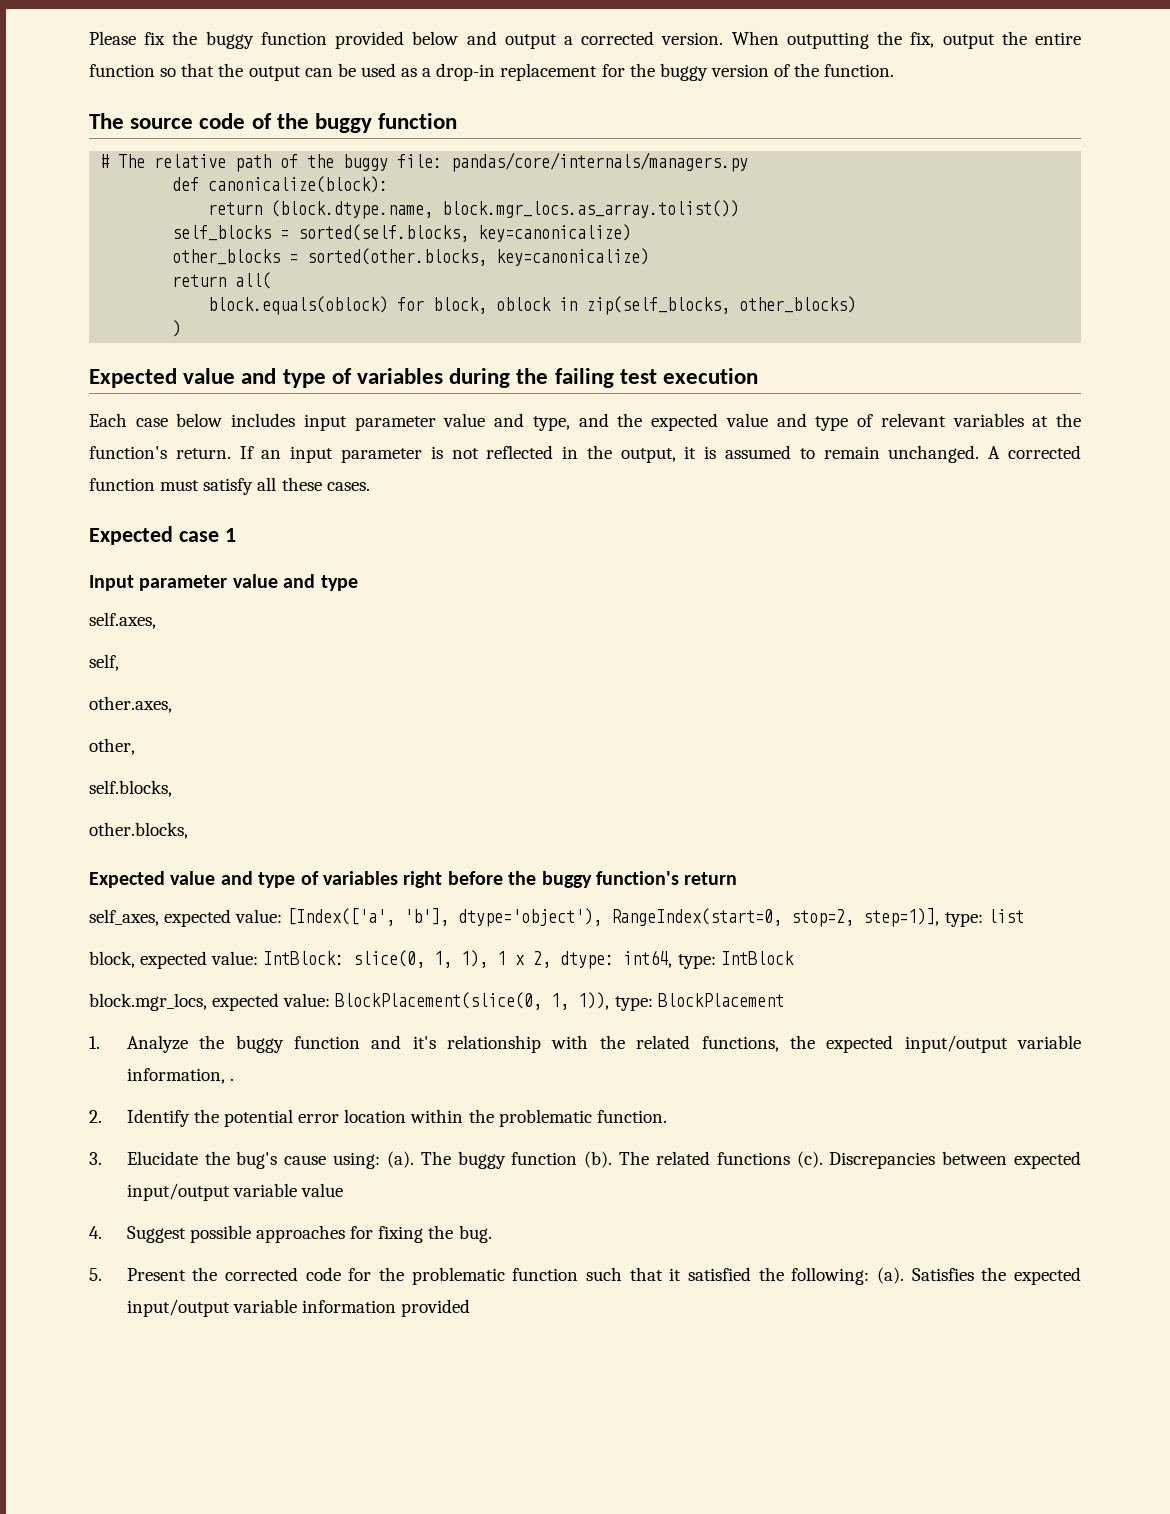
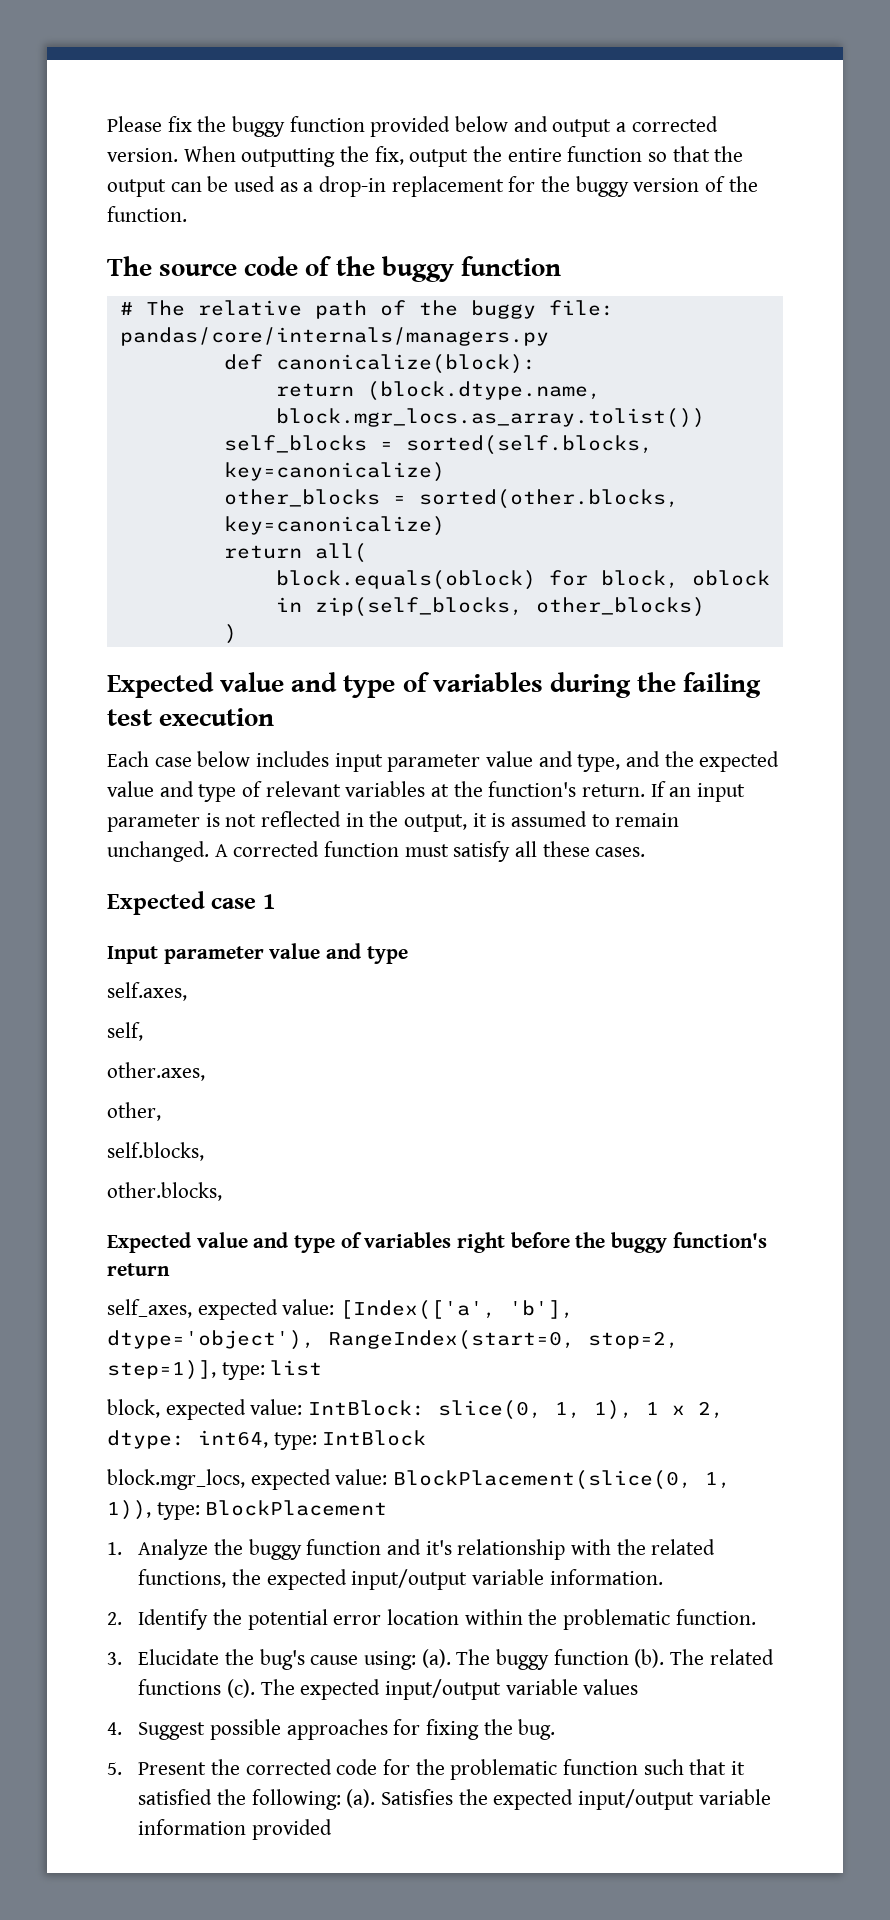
[126,1068,234,1084] information, . -> [549,1569,663,1585] information.
[829,1151,1081,1169] [126,1183,344,1201] Discrepancies between expected input/output variable value -> [260,1679,639,1700] The expected input/output variable values

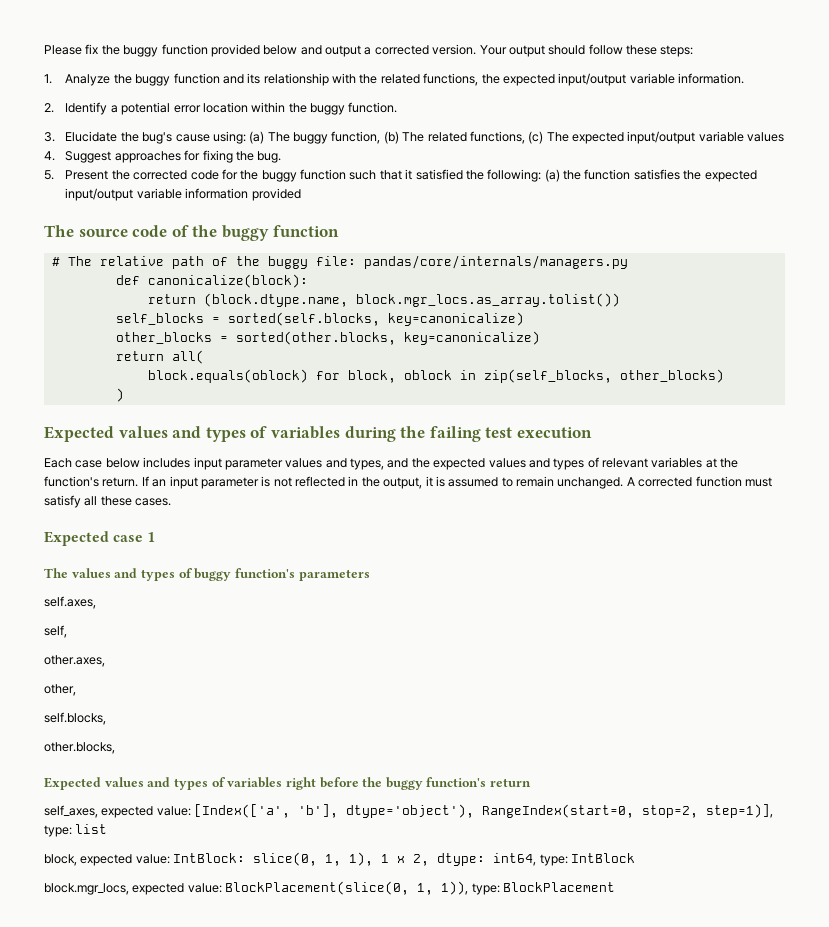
[183,146,744,167] [107,176,758,197] [107,206,187,222] When outputting the fix, output the entire function so that the output can be used as a drop-in replacement for the buggy version of the function. -> [479,44,694,57] [44,73,745,86] [44,102,398,115] [44,131,785,144] [44,150,282,163] [44,169,757,182] [65,188,301,201] Your output should follow these steps: // 1. Analyze the buggy function and its relationship with the related functions, the expected input/output variable information. // 2. Identify a potential error location within the buggy function. // 3. Elucidate the bug's cause using: (a) The buggy function, (b) The related functions, (c) The expected input/output variable values // 4. Suggest approaches for fixing the bug. // 5. Present the corrected code for the buggy function such that it satisfied the following: (a) the function satisfies the expected input/output variable information provided
[220,672,396,698] value and type -> [118,426,246,442] values and types
[486,751,780,772] [107,781,237,802] value and type, and the expected value and type -> [285,458,585,470] values and types, and the expected values and types
[107,943,408,964] Input parameter value and type -> [44,568,370,581] The values and types of buggy function's parameters
[196,1232,336,1253] value and type -> [104,777,208,790] values and types
[107,1539,716,1560] [138,1569,663,1590] [107,1609,756,1630] [107,1649,774,1670] [138,1679,639,1700] [107,1719,556,1740] [107,1759,746,1780] [138,1789,771,1810] [138,1819,333,1840] // 1. Analyze the buggy function and it's relationship with the related functions, the expected input/output variable information. // 2. Identify the potential error location within the problematic function. // 3. Elucidate the bug's cause using: (a). The buggy function (b). The related functions (c). The expected input/output variable values // 4. Suggest possible approaches for fixing the bug. // 5. Present the corrected code for the problematic function such that it satisfied the following: (a). Satisfies the expected input/output variable information provided -> (615, 887) none

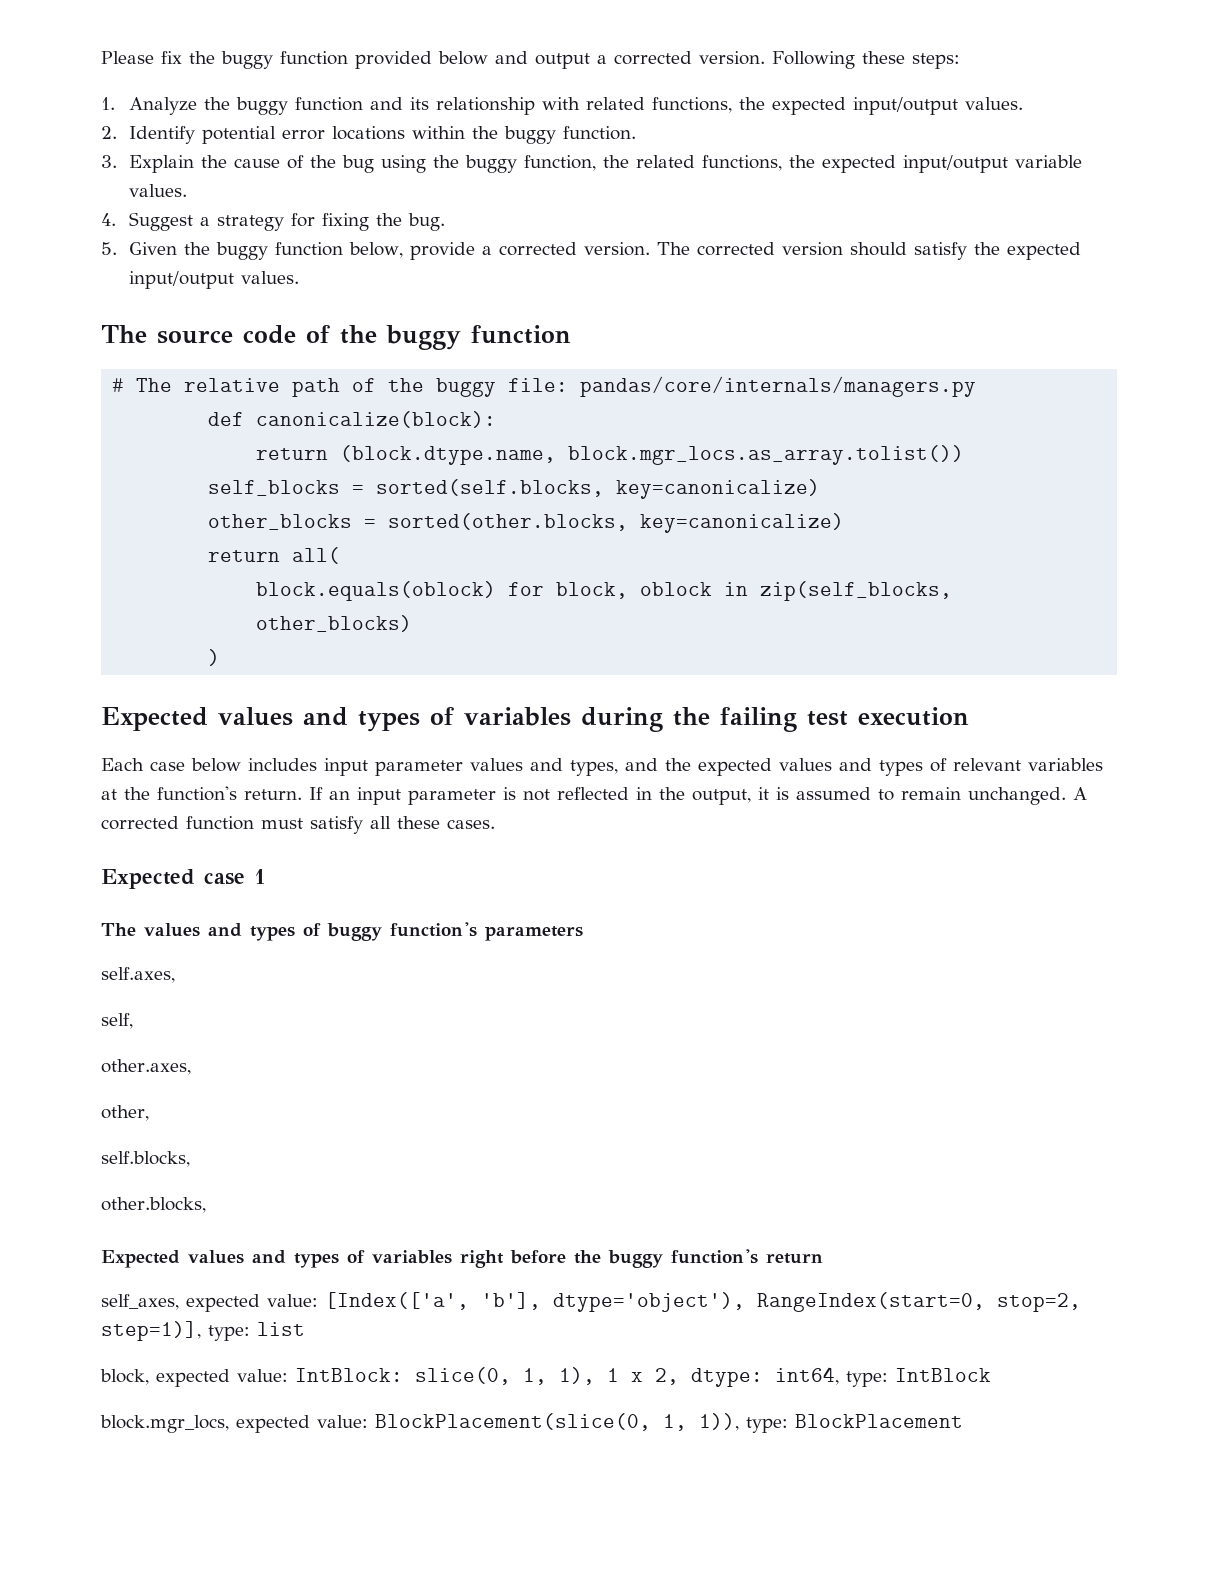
[479,44,623,57] Your output should follow -> [772,51,855,69] Following
(357, 78) none -> [585,97,1023,115] [101,126,636,144] [101,155,596,173] related functions, the expected input/output values. // 2. Identify potential error locations within the buggy function. // 3. Explain the cause of the bug using the buggy function,
[678,73,745,84] [44,102,398,115] [44,131,785,144] information. // 2. Identify a potential error location within the buggy function. // 3. Elucidate the bug's cause using: (a) The buggy function, (b) The related functions, (c) The expected input/output variable values -> [128,184,187,197] values.
[114,151,181,163] approaches -> [199,215,284,231] a strategy
[65,169,757,182] [65,188,301,201] Present the corrected code for the buggy function such that it satisfied the following: (a) the function satisfies the expected input/output variable information provided -> [128,242,1081,260] [128,271,299,289] Given the buggy function below, provide a corrected version. The corrected version should satisfy the expected input/output values.

